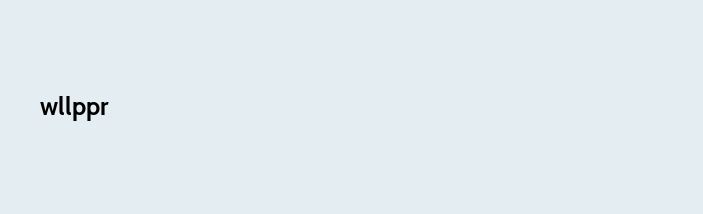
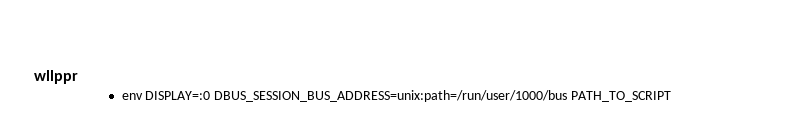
(109, 108) none -> [121,90,671,102] // env DISPLAY=:0 DBUS_SESSION_BUS_ADDRESS=unix:path=/run/user/1000/bus PATH_TO_SCRIPT

